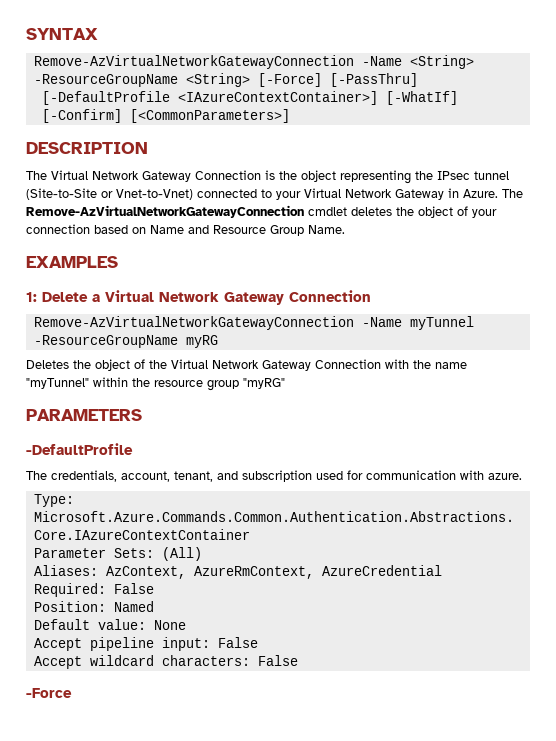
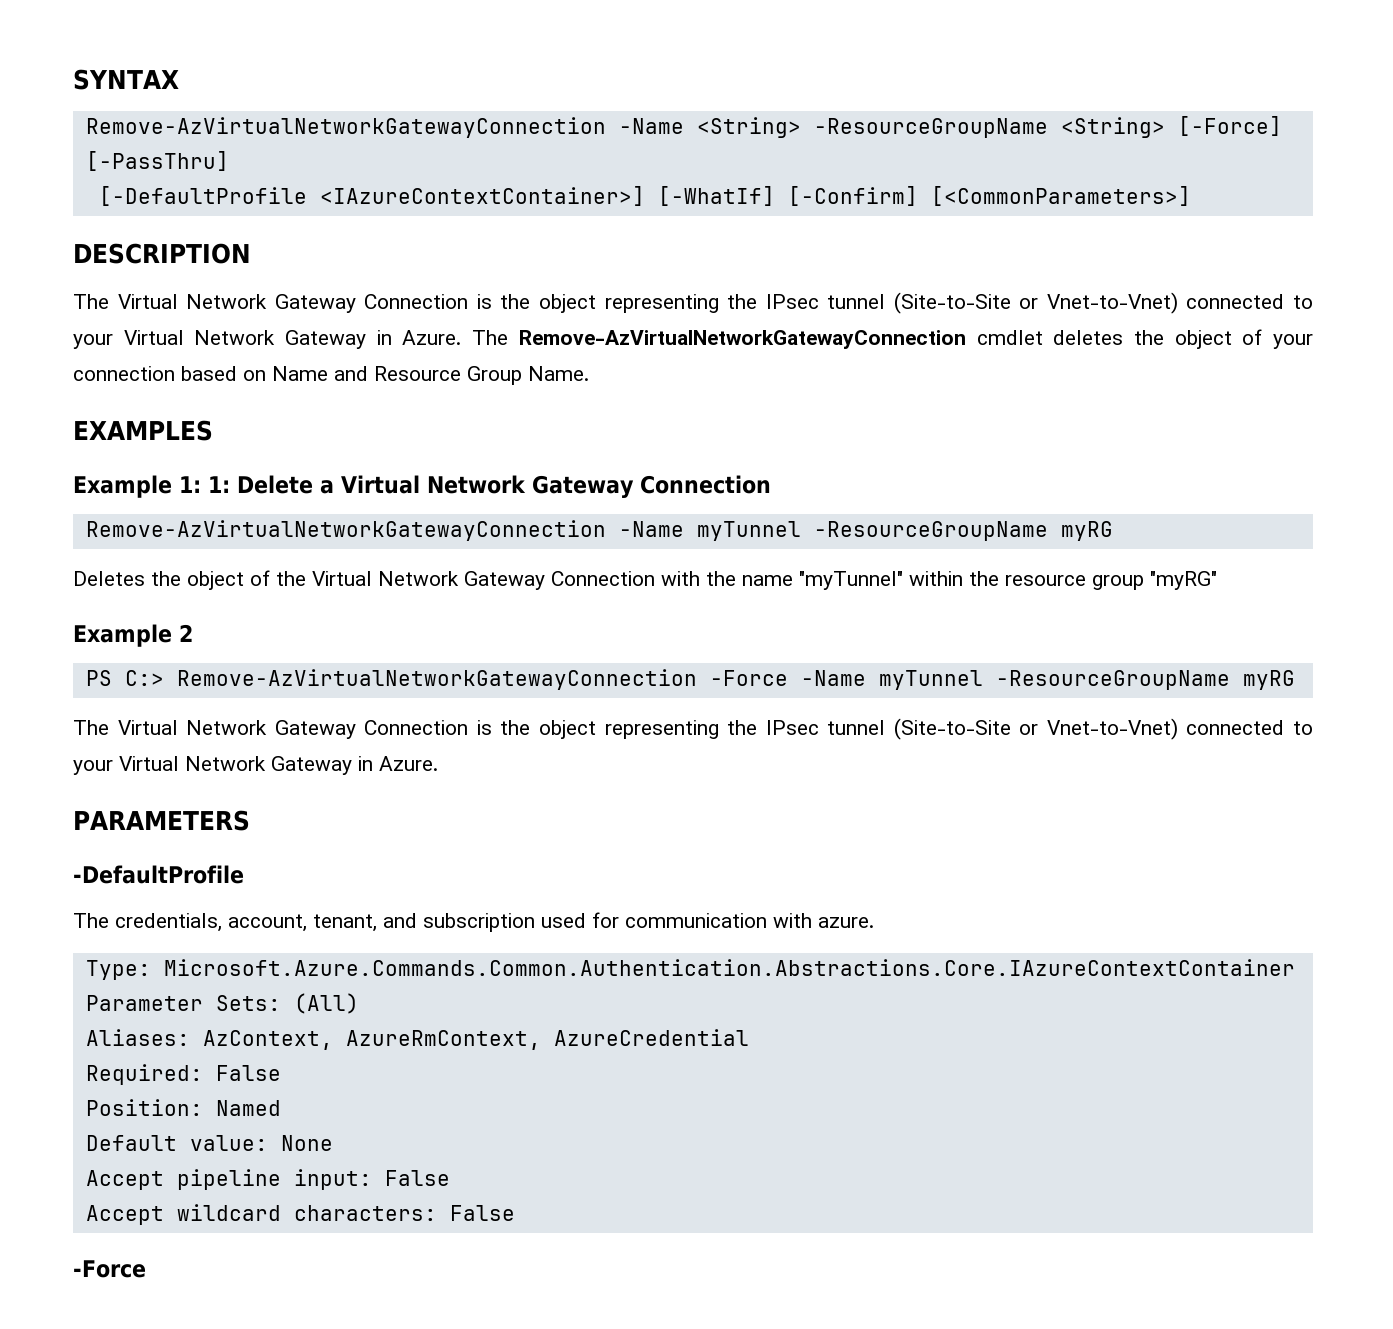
(118, 262) none -> [73,475,201,498] Example 1:
(285, 383) none -> [73,624,193,647] [85,669,1295,690] [73,718,1313,740] [73,756,438,775] // Example 2 // PS C:> Remove-AzVirtualNetworkGatewayConnection -Force -Name myTunnel -ResourceGroupName myRG // The Virtual Network Gateway Connection is the object representing the IPsec tunnel (Site-to-Site or Vnet-to-Vnet) connected to your Virtual Network Gateway in Azure.

